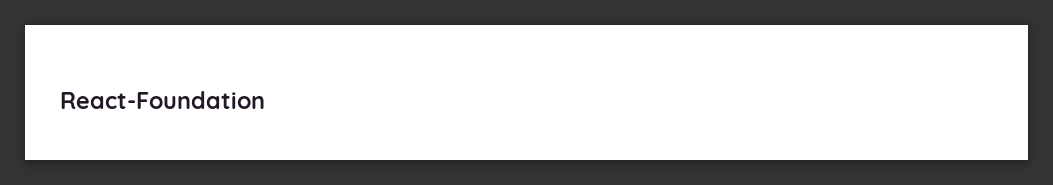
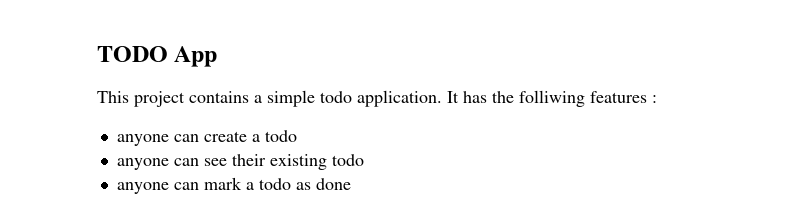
[60,91,265,109] React-Foundation -> [97,46,218,67] [97,90,657,107] [116,130,297,146] [116,154,364,170] [116,177,351,194] TODO App // This project contains a simple todo application. It has the folliwing features : // anyone can create a todo // anyone can see their existing todo // anyone can mark a todo as done

